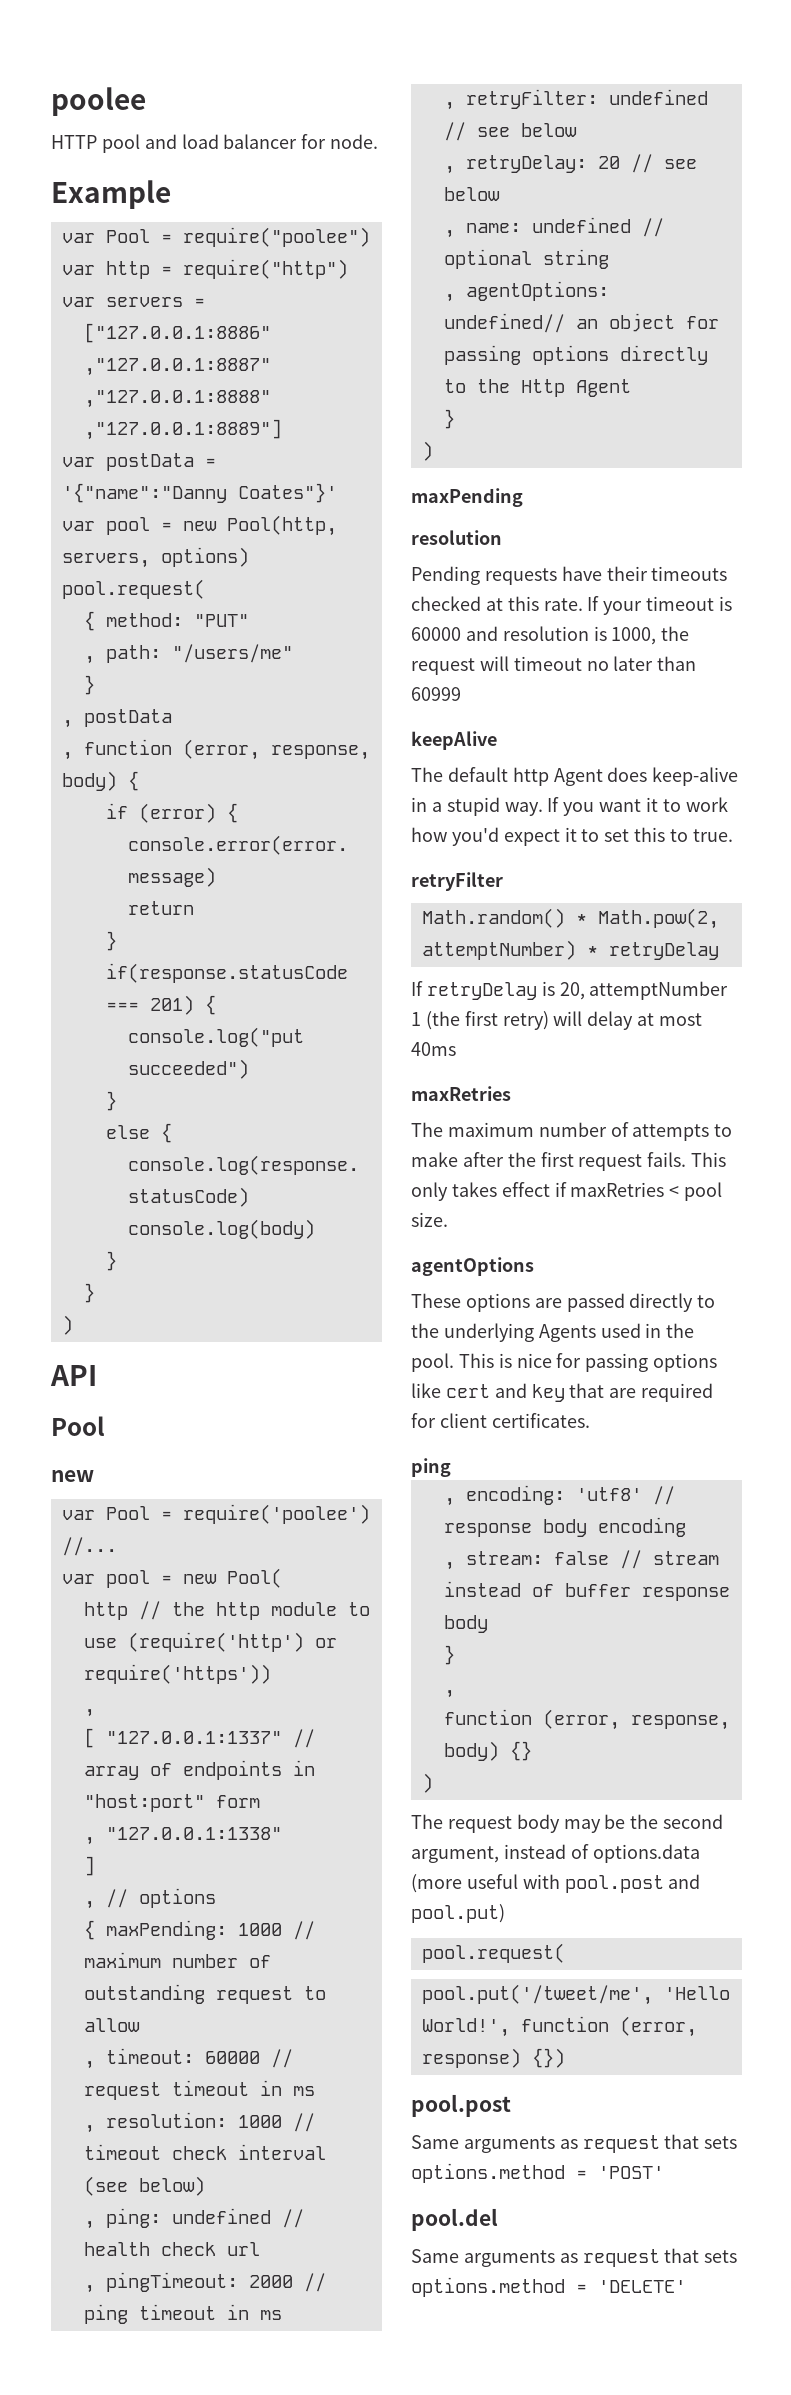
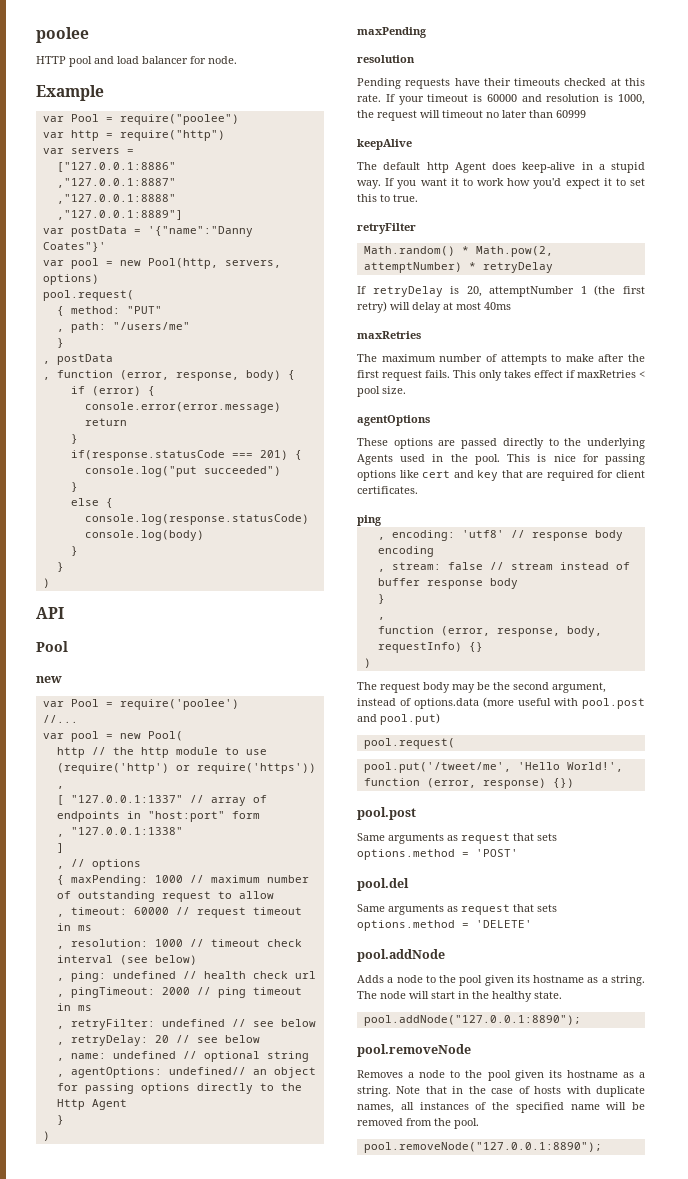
[443,1741,499,1761] body) -> [566,626,602,637] [377,642,462,653] body, requestInfo)
(686, 2286) none -> [357,949,445,962] [357,975,645,986] [357,991,562,1002] [363,1015,581,1026] [357,1044,471,1057] [357,1070,645,1081] [357,1086,645,1097] [357,1102,645,1113] [357,1118,479,1129] [363,1142,602,1153] // pool.addNode // Adds a node to the pool given its hostname as a string. The node will start in the healthy state. // pool.addNode("127.0.0.1:8890"); // pool.removeNode // Removes a node to the pool given its hostname as a string. Note that in the case of hosts with duplicate names, all instances of the specified name will be removed from the pool. // pool.removeNode("127.0.0.1:8890");

